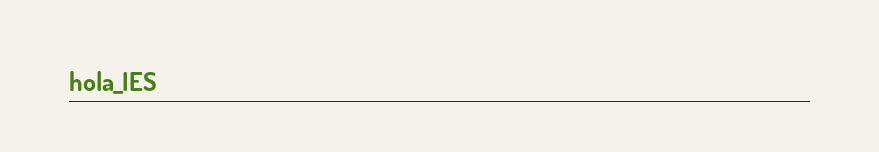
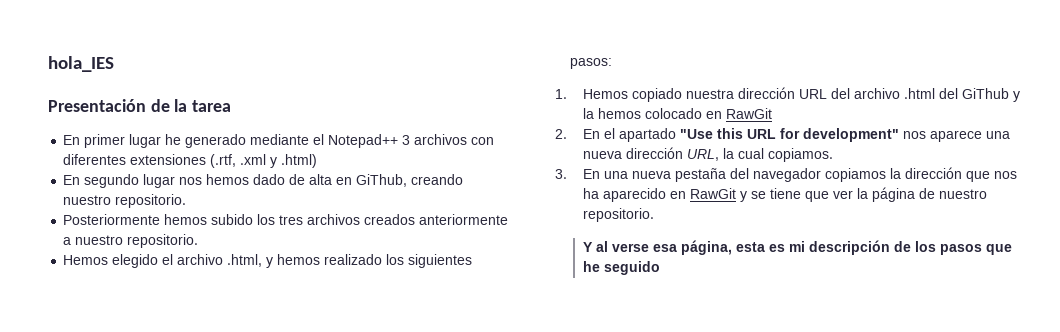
(157, 82) none -> [48,99,232,112] [63,134,495,148] [63,154,318,168] [63,174,464,188] [63,194,187,208] [63,214,509,225] [63,234,199,248] [63,254,473,268] [570,58,613,69] [555,87,1020,102] [582,108,772,119] [555,128,1010,142] [582,147,833,162] [555,167,1017,182] [582,187,987,202] [582,208,654,222] [582,240,1012,255] [582,261,660,275] // Presentación de la tarea // En primer lugar he generado mediante el Notepad++ 3 archivos con diferentes extensiones (.rtf, .xml y .html) // En segundo lugar nos hemos dado de alta en GiThub, creando nuestro repositorio. // Posteriormente hemos subido los tres archivos creados anteriormente a nuestro repositorio. // Hemos elegido el archivo .html, y hemos realizado los siguientes pasos: // 1. Hemos copiado nuestra dirección URL del archivo .html del GiThub y la hemos colocado en RawGit // 2. En el apartado "Use this URL for development" nos aparece una nueva dirección URL, la cual copiamos. // 3. En una nueva pestaña del navegador copiamos la dirección que nos ha aparecido en RawGit y se tiene que ver la página de nuestro repositorio. // Y al verse esa página, esta es mi descripción de los pasos que he seguido

